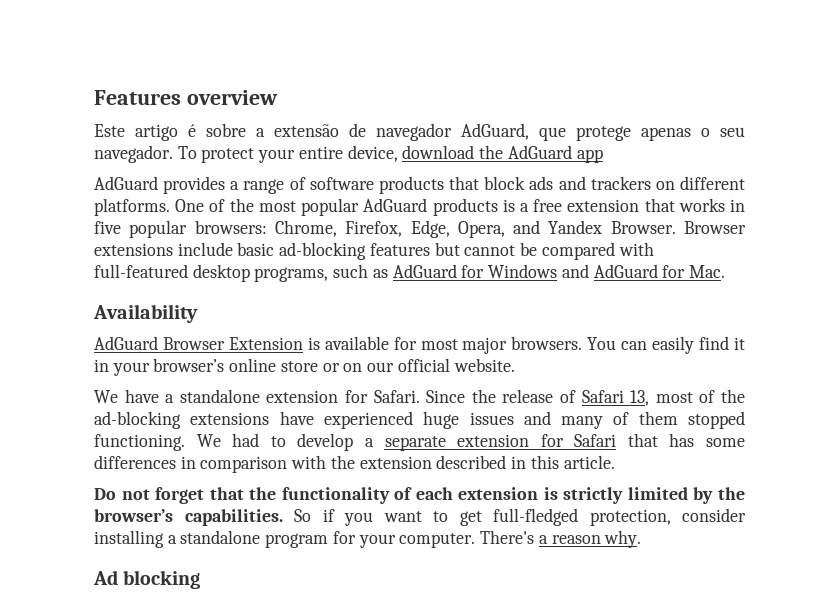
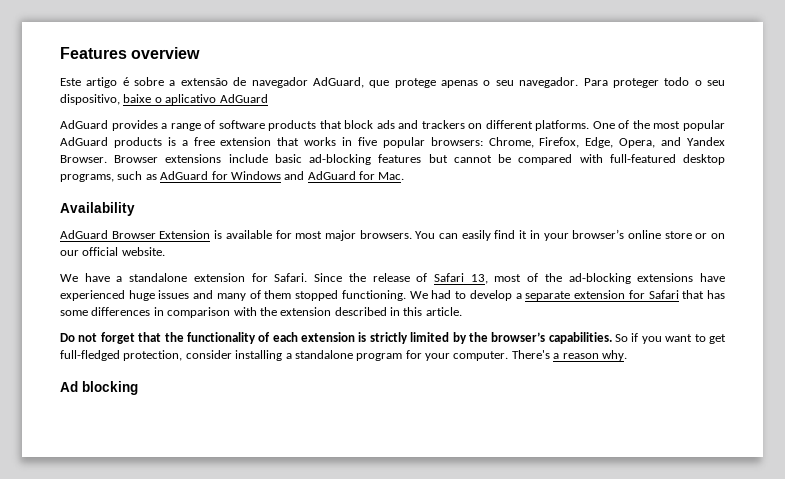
[177,145,603,163] To protect your entire device, download the AdGuard app -> [583,77,725,88] [60,94,268,105] Para proteger todo o seu dispositivo, baixe o aplicativo AdGuard

